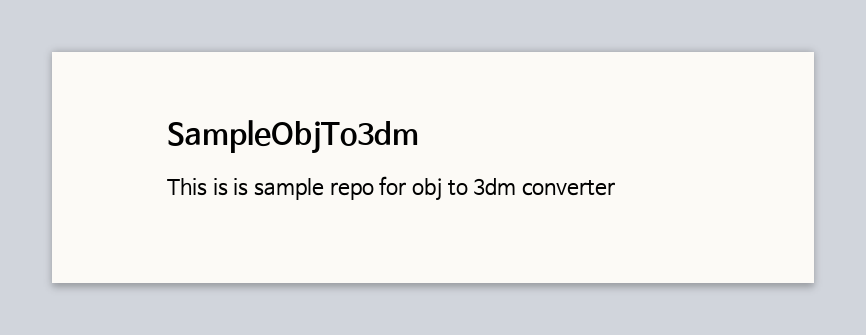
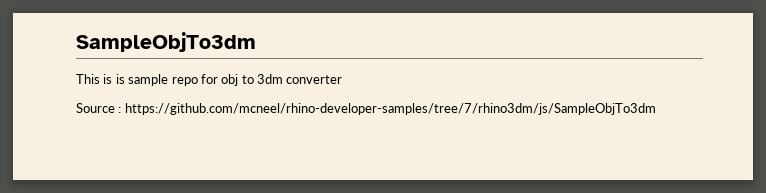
(615, 188) none -> [76,103,656,115] // Source : https://github.com/mcneel/rhino-developer-samples/tree/7/rhino3dm/js/SampleObjTo3dm

